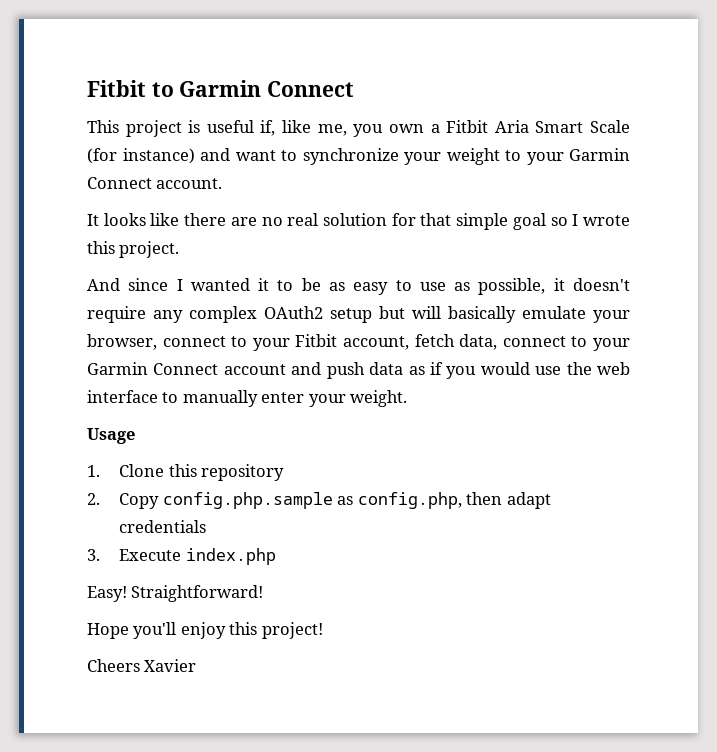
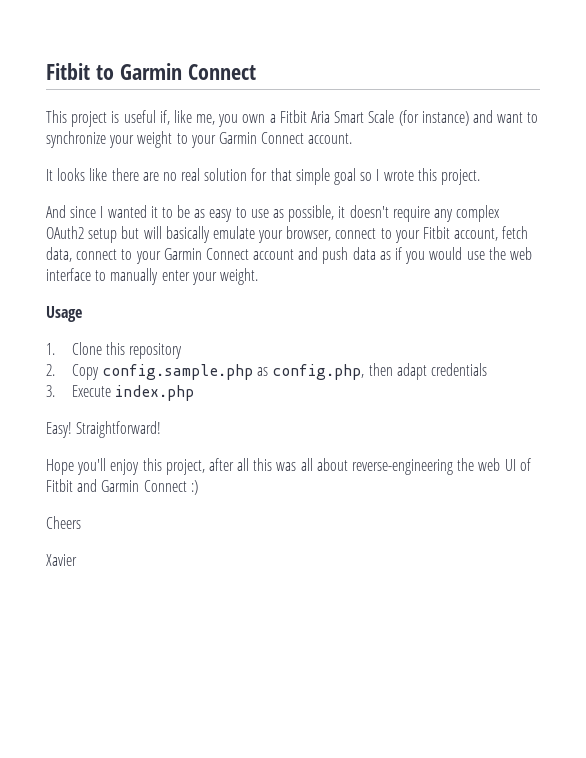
[162,492,333,509] config.php.sample -> [101,364,253,380] config.sample.php
[261,622,323,639] project! -> [165,458,531,475] [46,479,198,495] project, after all this was all about reverse-engineering the web UI of Fitbit and Garmin Connect :)
(140, 665) none -> (81, 522) //

